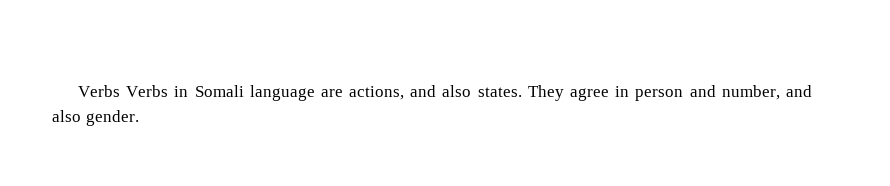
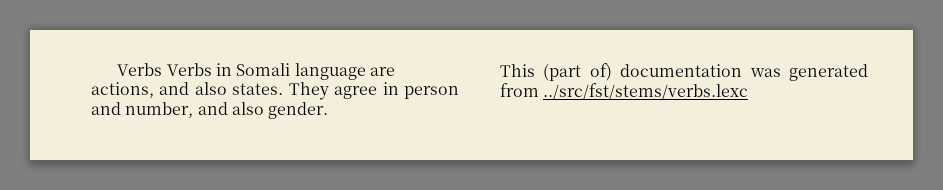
(139, 118) none -> [500,63,868,81] [500,83,749,100] // This (part of) documentation was generated from ../src/fst/stems/verbs.lexc

